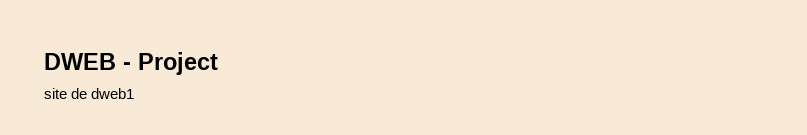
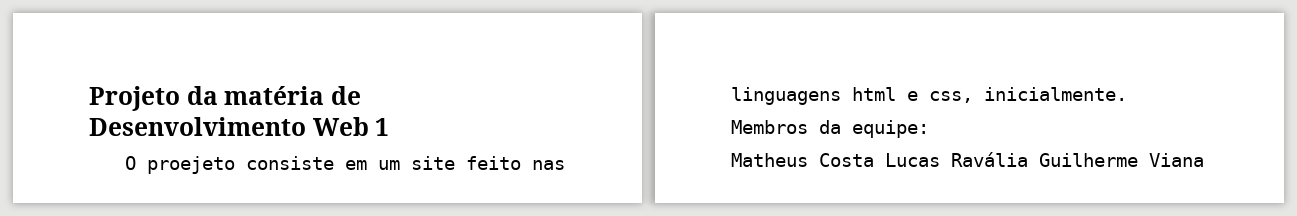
[44,52,218,75] [44,88,135,99] DWEB - Project // site de dweb1 -> [89,86,361,111] [89,117,390,136] [125,156,566,174] [731,87,1127,105] [731,120,929,138] [731,152,1204,167] Projeto da matéria de Desenvolvimento Web 1 // O proejeto consiste em um site feito nas linguagens html e css, inicialmente. // Membros da equipe: // Matheus Costa Lucas Ravália Guilherme Viana

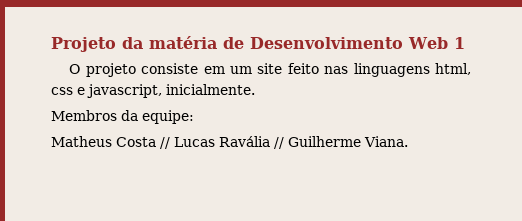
[147,156,236,174] proejeto -> [85,63,136,77] projeto
[852,87,973,103] html e css, -> [435,63,471,75] [51,84,162,98] html, css e javascript,
(874, 160) none -> [160,137,170,149] //
[1039,153,1204,167] Guilherme Viana -> [274,136,408,149] // Guilherme Viana.

